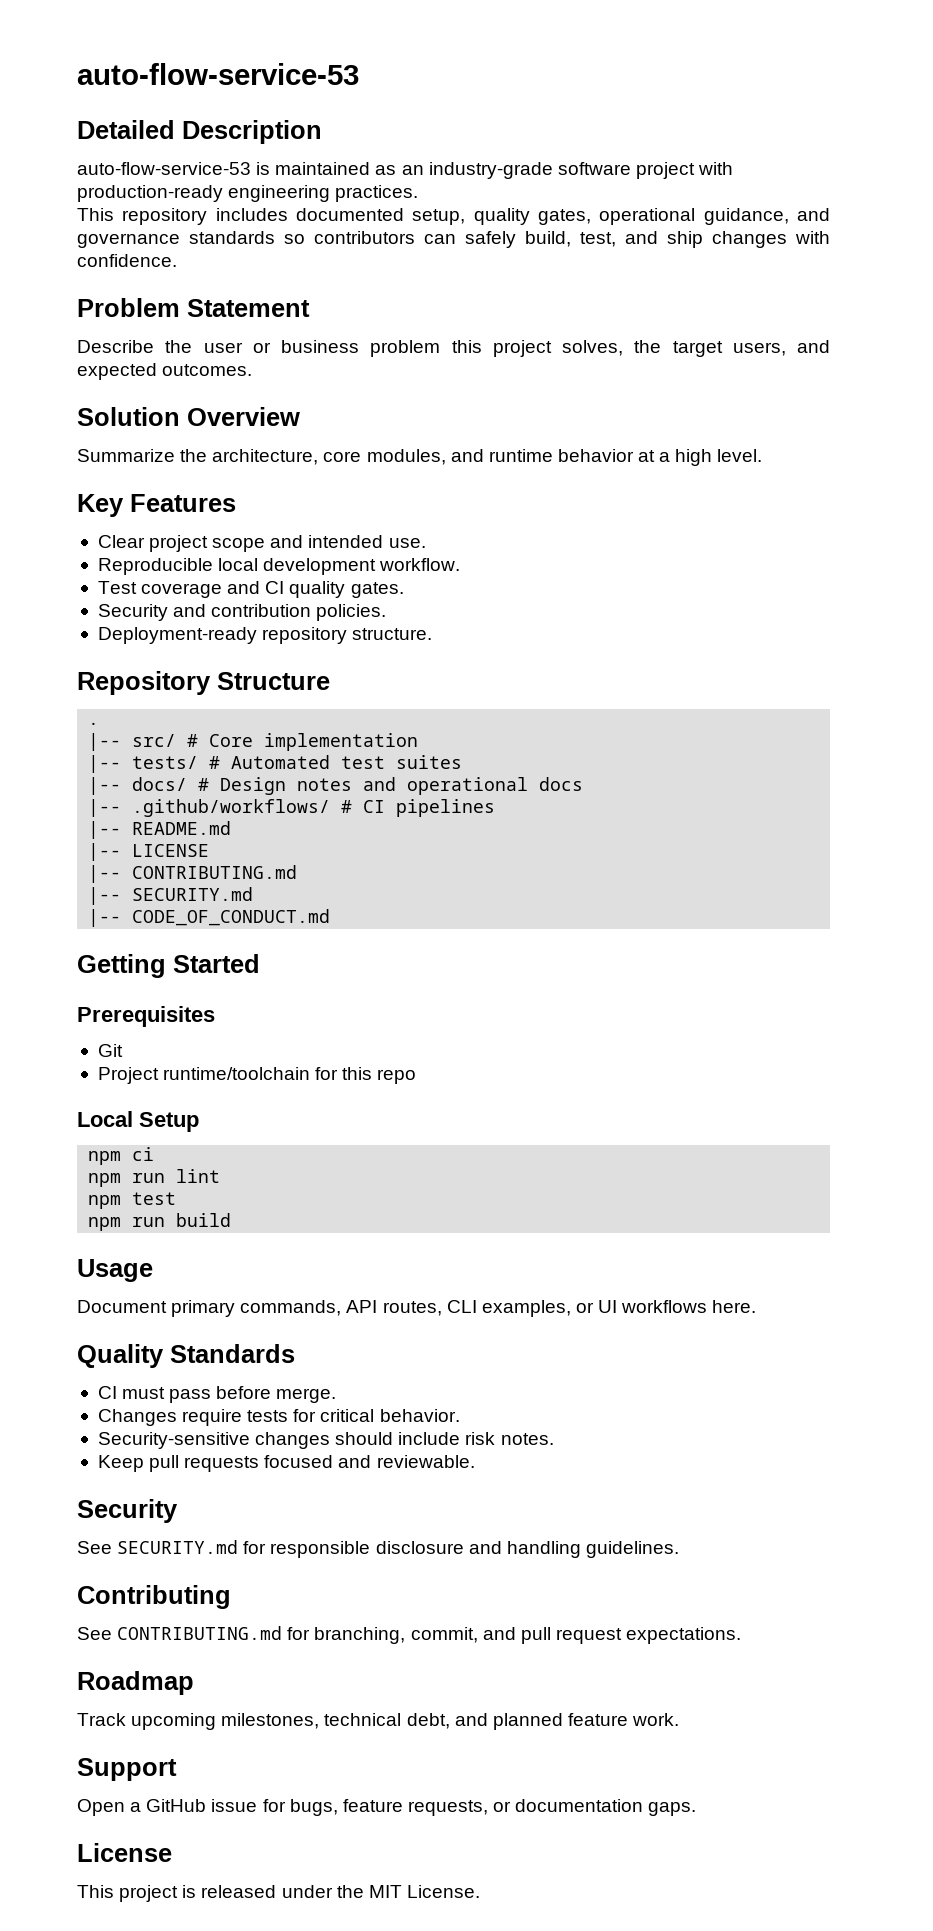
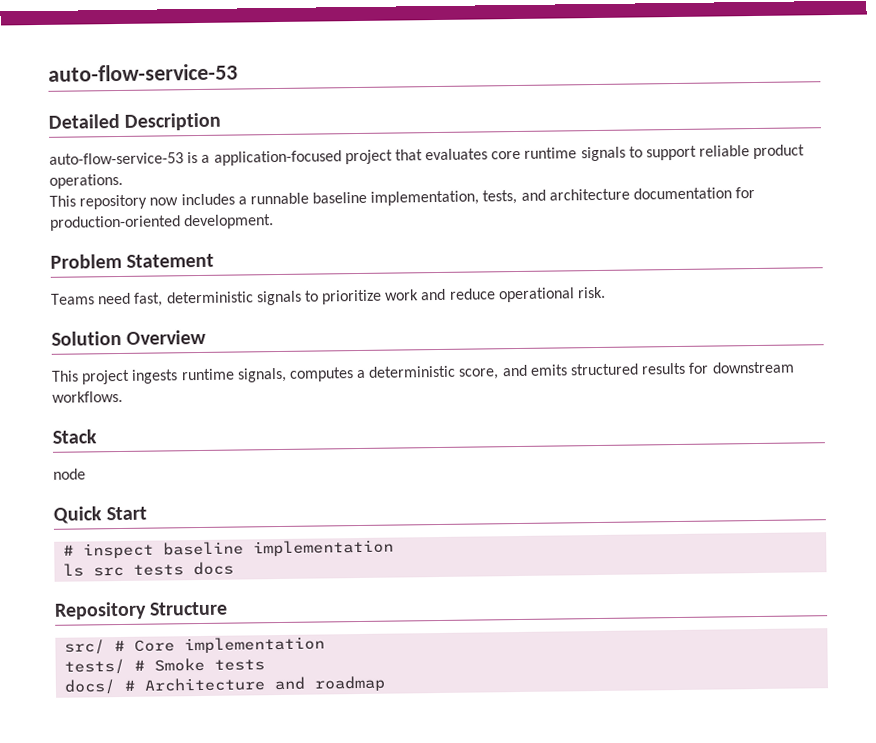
[275,162,734,179] [77,185,419,202] [77,208,831,225] [77,231,830,248] [77,254,177,267] [77,298,310,317] [77,340,830,357] [77,363,253,380] [77,407,300,426] [77,449,763,466] [77,494,236,517] [97,535,426,552] [97,558,461,575] [97,581,404,598] [97,604,387,621] [97,627,433,644] maintained as an industry-grade software project with production-ready engineering practices. // This repository includes documented setup, quality gates, operational guidance, and governance standards so contributors can safely build, test, and ship changes with confidence. // Problem Statement // Describe the user or business problem this project solves, the target users, and expected outcomes. // Solution Overview // Summarize the architecture, core modules, and runtime behavior at a high level. // Key Features // Clear project scope and intended use. // Reproducible local development workflow. // Test coverage and CI quality gates. // Security and contribution policies. // Deployment-ready repository structure. -> [201,144,806,166] [49,173,123,189] [49,186,756,210] [50,214,275,231] [50,253,215,269] [50,286,607,307] [51,329,207,346] [51,361,795,385] [52,390,123,403] [52,429,97,444] [53,468,86,480] [53,506,148,524] [63,539,395,559] [63,561,235,577] a application-focused project that evaluates core runtime signals to support reliable product operations. // This repository now includes a runnable baseline implementation, tests, and architecture documentation for production-oriented development. // Problem Statement // Teams need fast, deterministic signals to prioritize work and reduce operational risk. // Solution Overview // This project ingests runtime signals, computes a deterministic score, and emits structured results for downstream workflows. // Stack // node // Quick Start // # inspect baseline implementation // ls src tests docs
[88,722,100,725] [88,733,122,751] . // |-- -> (229, 608) none
[88,755,122,773] |-- -> (326, 645) none
[231,755,463,769] [88,777,584,795] [88,799,496,817] [88,821,232,839] [88,843,210,861] [88,865,298,883] [88,887,254,905] [88,909,331,927] [77,954,260,978] [77,1006,215,1027] [97,1044,123,1057] [97,1067,417,1084] [77,1111,199,1132] [88,1147,155,1165] [88,1169,221,1187] [88,1192,177,1209] [88,1213,232,1231] [77,1259,153,1282] [77,1300,757,1317] [77,1344,295,1368] [97,1386,337,1403] [97,1409,460,1426] [97,1432,554,1449] [97,1455,475,1472] [77,1499,178,1523] [77,1540,679,1558] [77,1585,231,1609] [77,1626,742,1644] [77,1671,194,1695] [77,1713,680,1730] [77,1758,177,1781] [77,1799,697,1816] [77,1843,172,1862] [77,1885,480,1902] Automated test suites // |-- docs/ # Design notes and operational docs // |-- .github/workflows/ # CI pipelines // |-- README.md // |-- LICENSE // |-- CONTRIBUTING.md // |-- SECURITY.md // |-- CODE_OF_CONDUCT.md // Getting Started // Prerequisites // Git // Project runtime/toolchain for this repo // Local Setup // npm ci // npm run lint // npm test // npm run build // Usage // Document primary commands, API routes, CLI examples, or UI workflows here. // Quality Standards // CI must pass before merge. // Changes require tests for critical behavior. // Security-sensitive changes should include risk notes. // Keep pull requests focused and reviewable. // Security // See SECURITY.md for responsible disclosure and handling guidelines. // Contributing // See CONTRIBUTING.md for branching, commit, and pull request expectations. // Roadmap // Track upcoming milestones, technical debt, and planned feature work. // Support // Open a GitHub issue for bugs, feature requests, or documentation gaps. // License // This project is released under the MIT License. -> [154,657,266,672] [64,675,387,695] Smoke tests // docs/ # Architecture and roadmap

